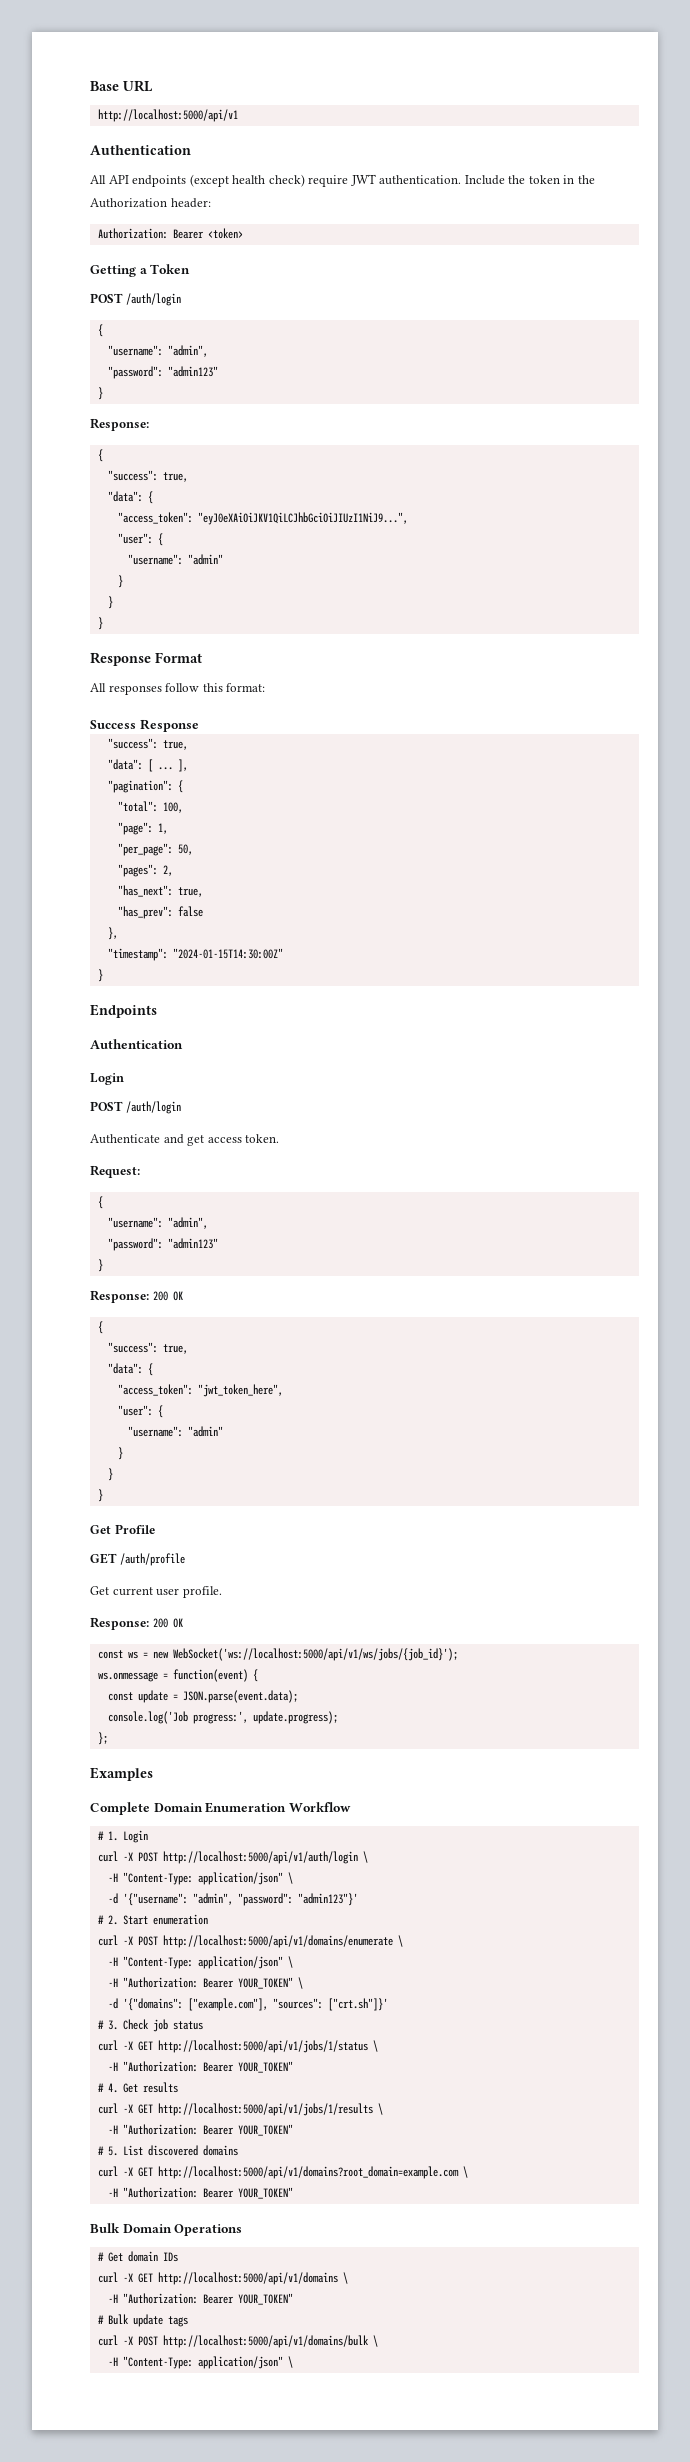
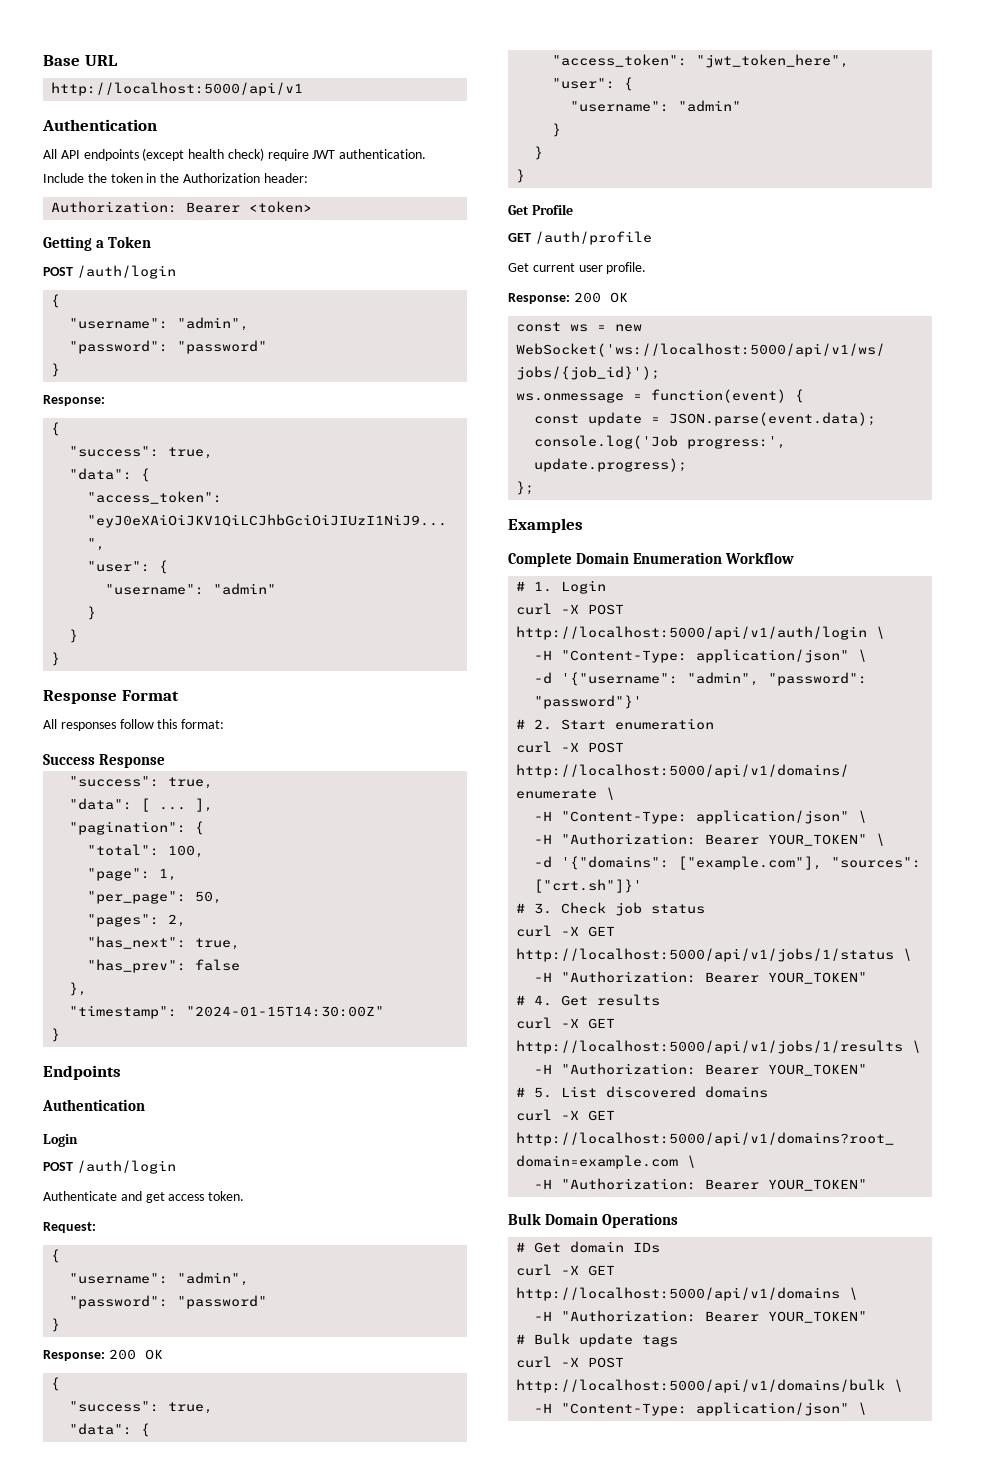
[167,366,218,377] "admin123" -> [177,340,268,354] "password"
[167,1238,218,1249] "admin123" -> [177,1295,268,1309] "password"
[297,1893,358,1906] "admin123"}' -> [534,695,643,709] "password"}'

